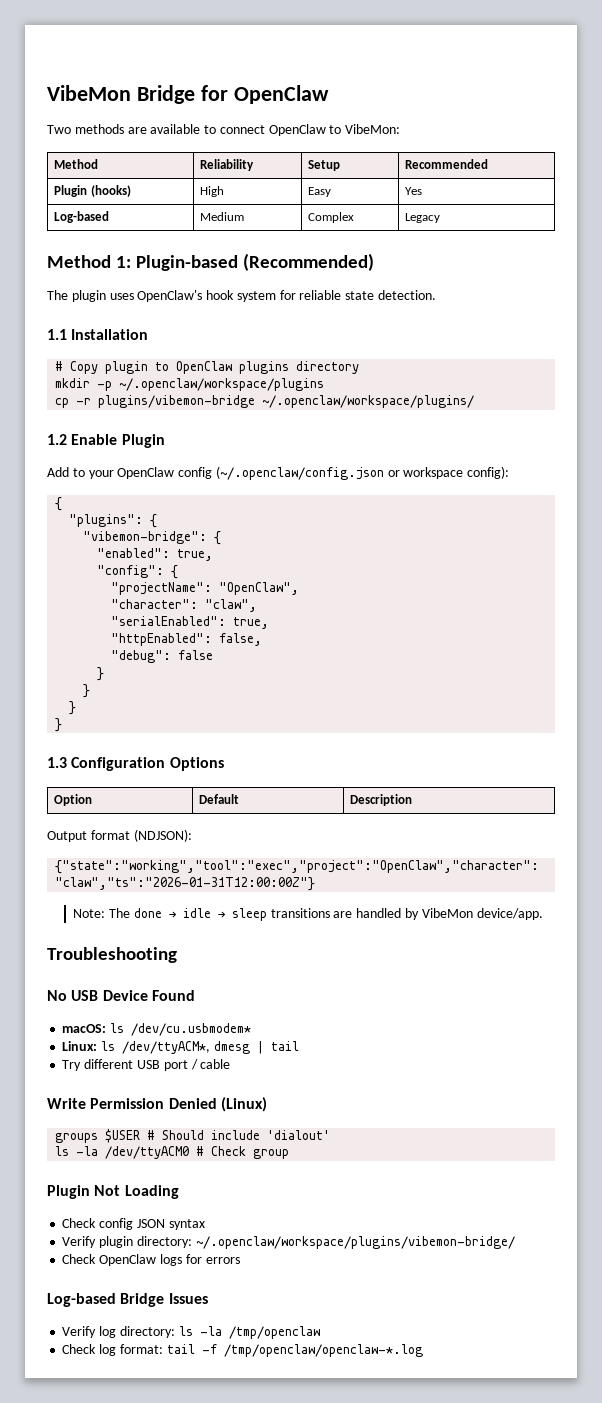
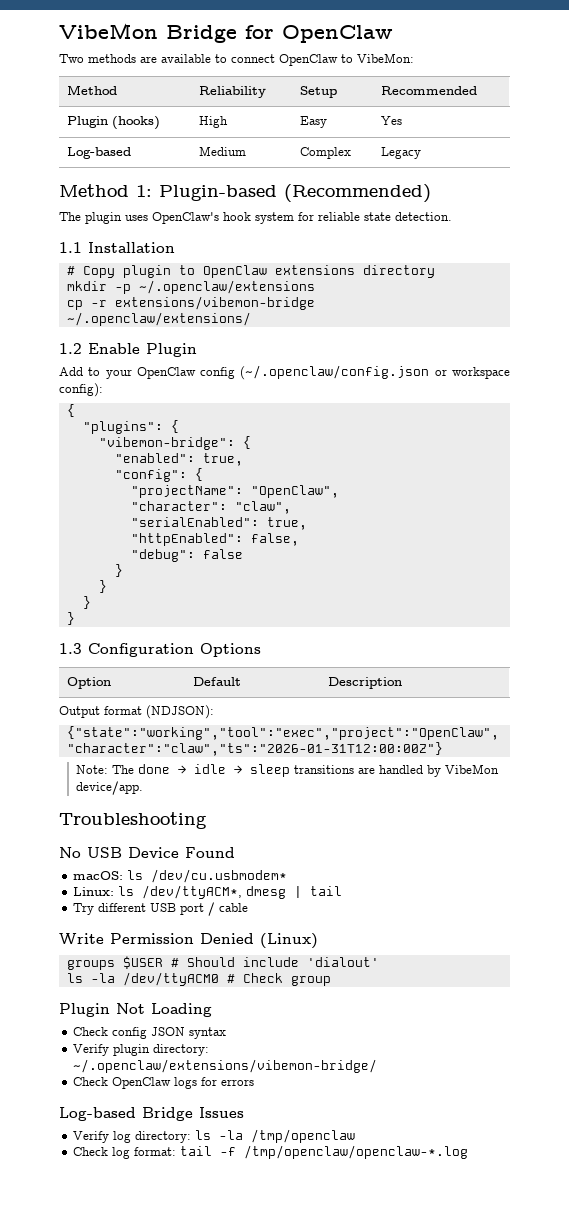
[239,361,290,374] plugins -> [274,265,355,275] extensions
[119,378,325,391] ~/.openclaw/workspace/plugins -> [138,280,315,294] ~/.openclaw/extensions
[98,395,475,408] plugins/vibemon-bridge ~/.openclaw/workspace/plugins/ -> [114,296,315,310] [66,312,251,326] extensions/vibemon-bridge ~/.openclaw/extensions/
[195,1236,515,1249] ~/.openclaw/workspace/plugins/vibemon-bridge/ -> [73,1059,378,1073] ~/.openclaw/extensions/vibemon-bridge/

